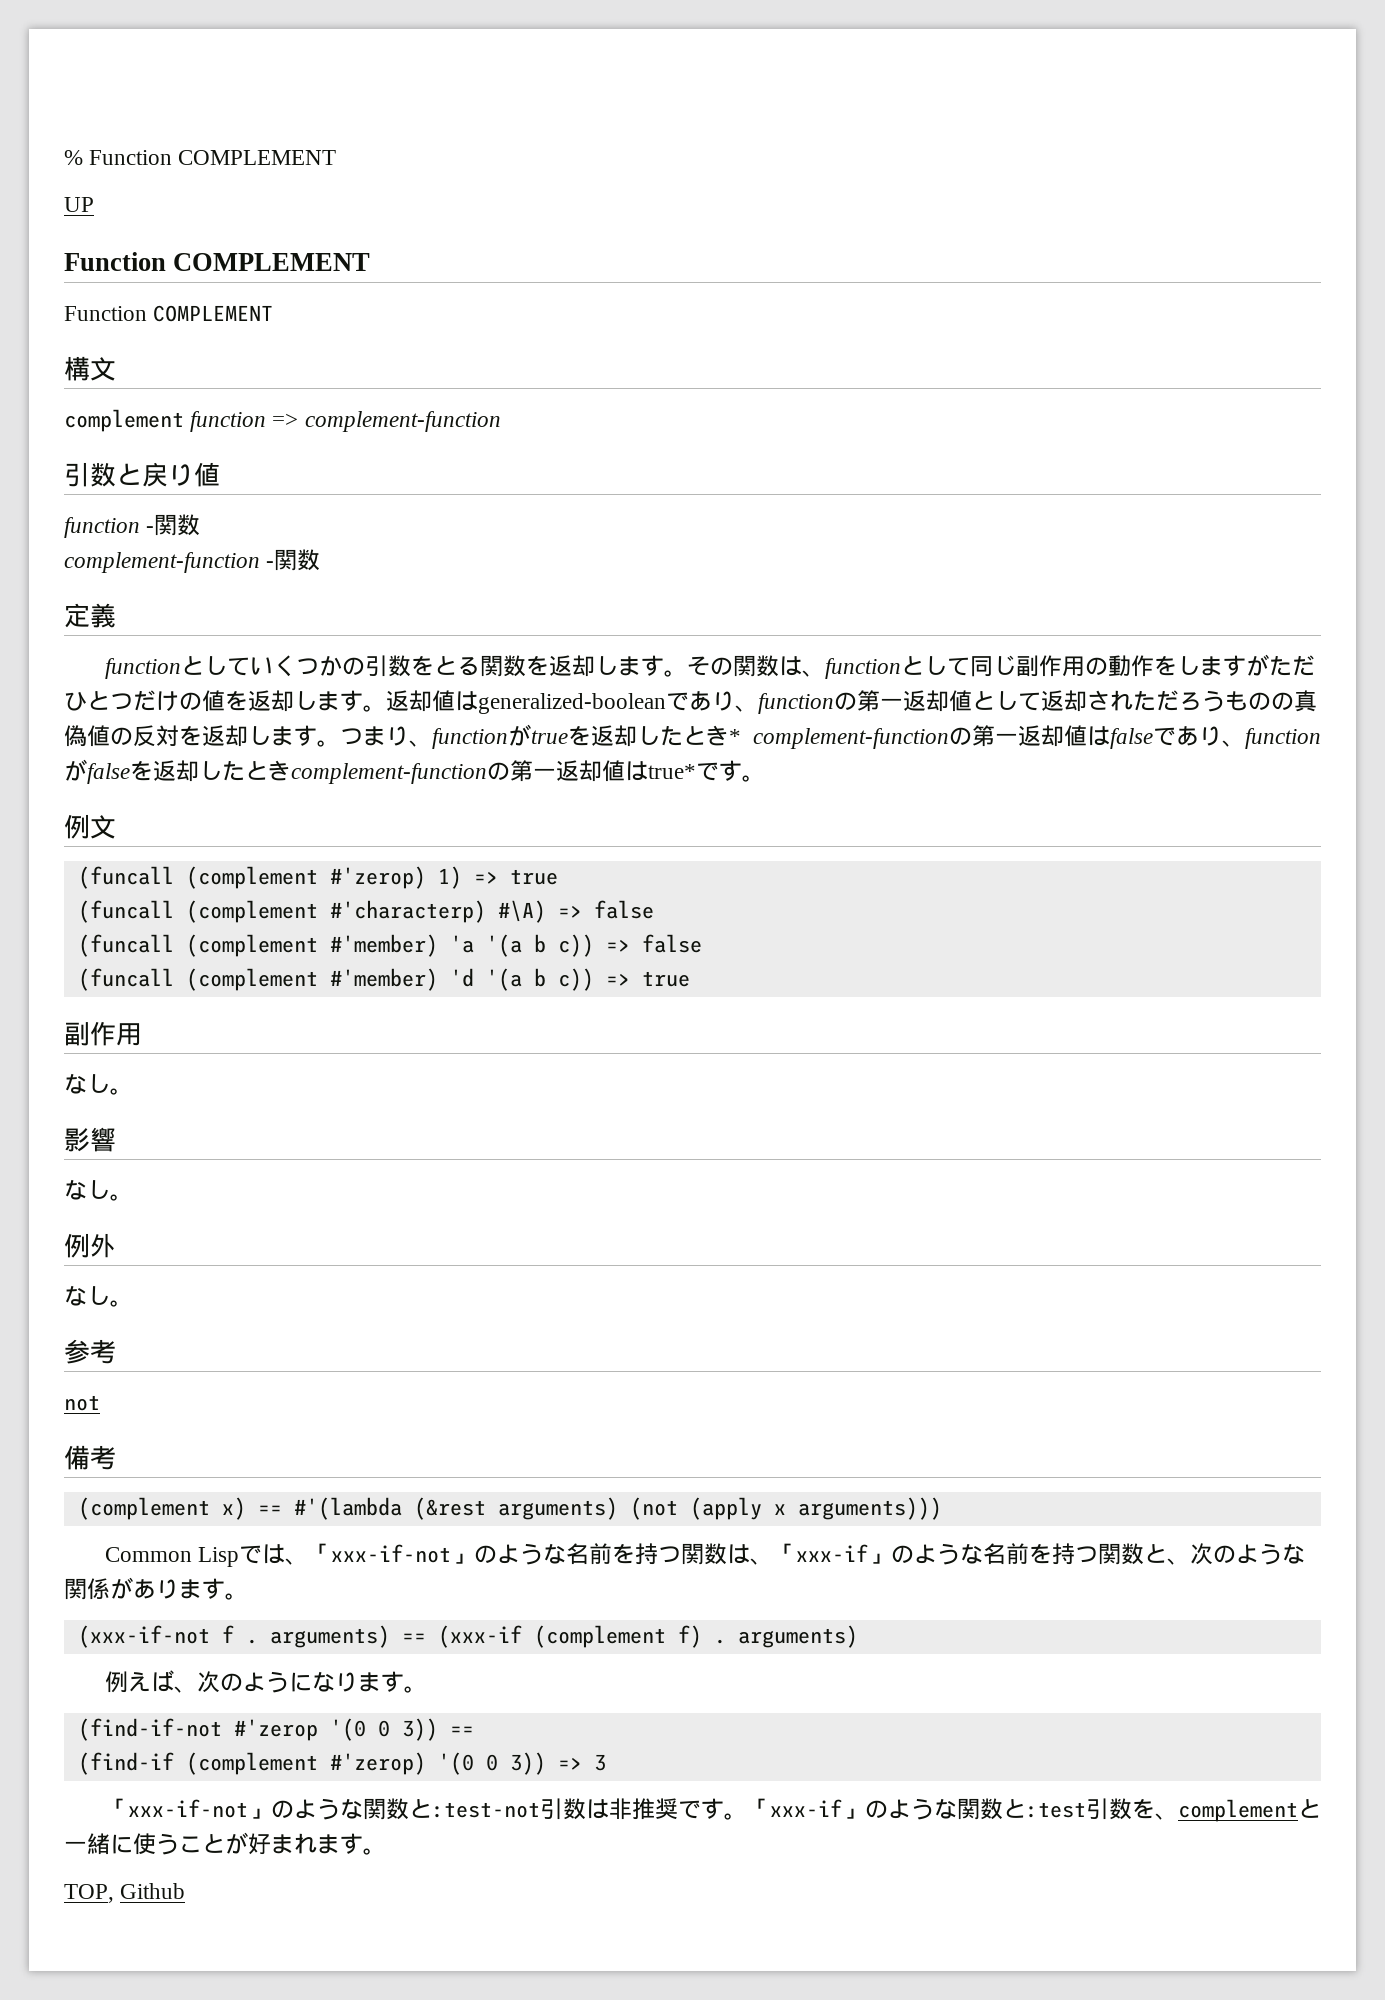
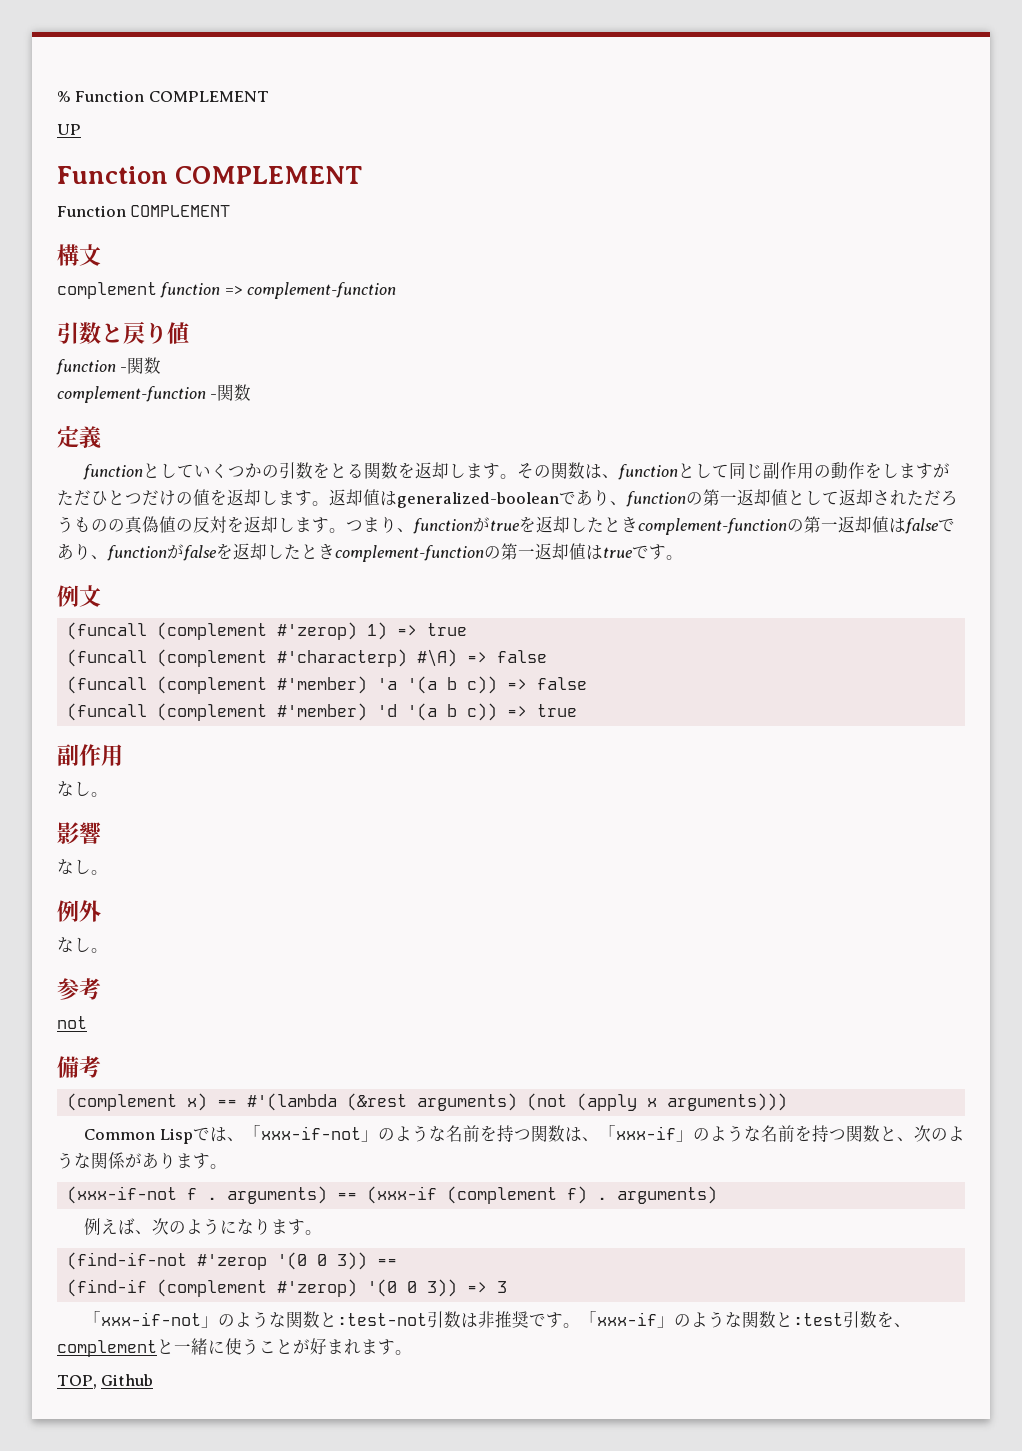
[729,729,741,744] * -> (638, 525) none
[648,764,696,779] true* -> [603,547,633,558] true

